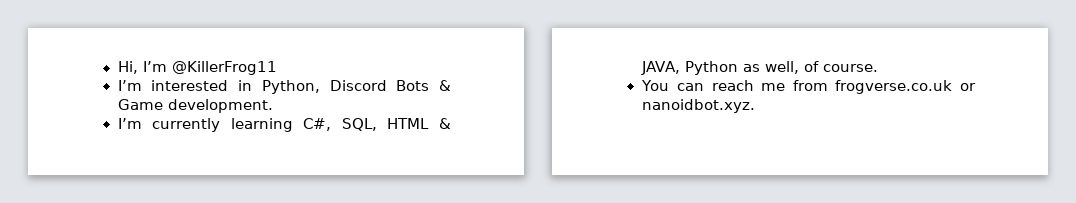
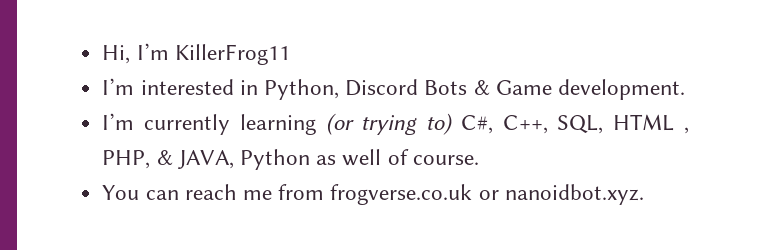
[171,61,278,75] @KillerFrog11 -> [174,44,290,65] KillerFrog11
[303,118,430,131] C#, SQL, HTML -> [325,113,689,135] [102,150,151,169] (or trying to) C#, C++, SQL, HTML , PHP,
[765,61,800,74] well, -> [342,149,382,166] well

